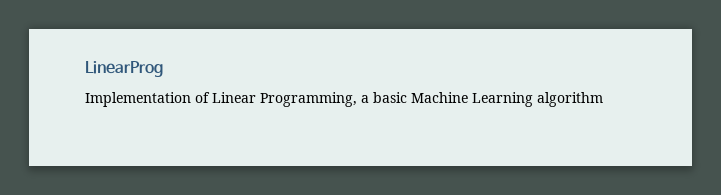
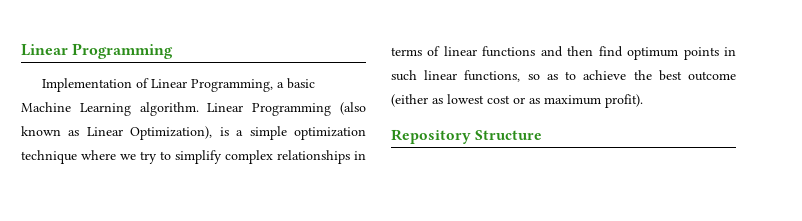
[85,61,163,77] LinearProg -> [21,43,174,59] Linear Programming
[537,92,603,107] algorithm -> [139,102,367,116] [21,126,366,140] [21,150,366,164] [391,46,736,60] [391,70,736,82] [391,94,643,108] [391,129,543,144] algorithm. Linear Programming (also known as Linear Optimization), is a simple optimization technique where we try to simplify complex relationships in terms of linear functions and then find optimum points in such linear functions, so as to achieve the best outcome (either as lowest cost or as maximum profit). // Repository Structure

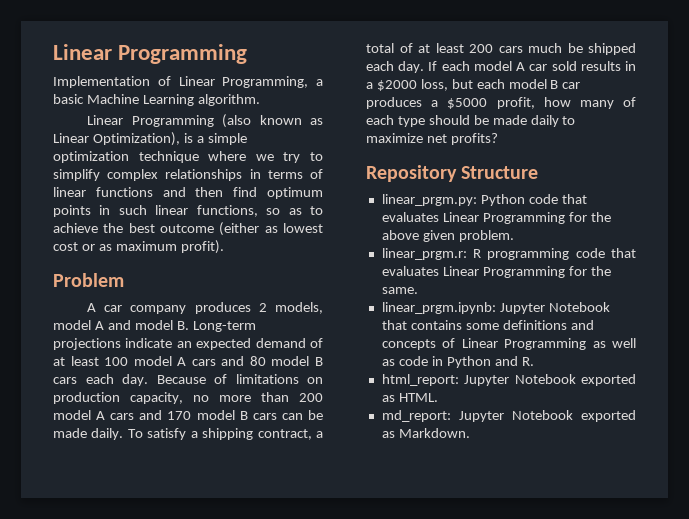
(199, 109) none -> (260, 100) //
[391,129,543,144] Repository Structure -> [53,273,124,287] [86,302,323,314] [53,320,256,332] [53,338,323,350] [53,356,323,366] [53,374,323,386] [53,392,323,404] [53,410,323,420] [53,428,324,440] [366,43,636,55] [366,61,636,73] [366,79,581,91] [366,97,636,109] [366,115,576,127] [366,133,498,145] [366,165,539,182] [381,194,587,206] [381,212,611,224] [381,230,514,242] [381,248,636,260] [381,266,611,278] [381,287,418,294] [381,302,610,314] [381,320,594,330] [381,338,636,350] [381,356,534,368] [381,374,636,386] [381,393,438,402] [381,410,636,422] [381,428,470,438] Problem // A car company produces 2 models, model A and model B. Long-term projections indicate an expected demand of at least 100 model A cars and 80 model B cars each day. Because of limitations on production capacity, no more than 200 model A cars and 170 model B cars can be made daily. To satisfy a shipping contract, a total of at least 200 cars much be shipped each day. If each model A car sold results in a $2000 loss, but each model B car produces a $5000 profit, how many of each type should be made daily to maximize net profits? // Repository Structure // linear_prgm.py: Python code that evaluates Linear Programming for the above given problem. // linear_prgm.r: R programming code that evaluates Linear Programming for the same. // linear_prgm.ipynb: Jupyter Notebook that contains some definitions and concepts of Linear Programming as well as code in Python and R. // html_report: Jupyter Notebook exported as HTML. // md_report: Jupyter Notebook exported as Markdown.

